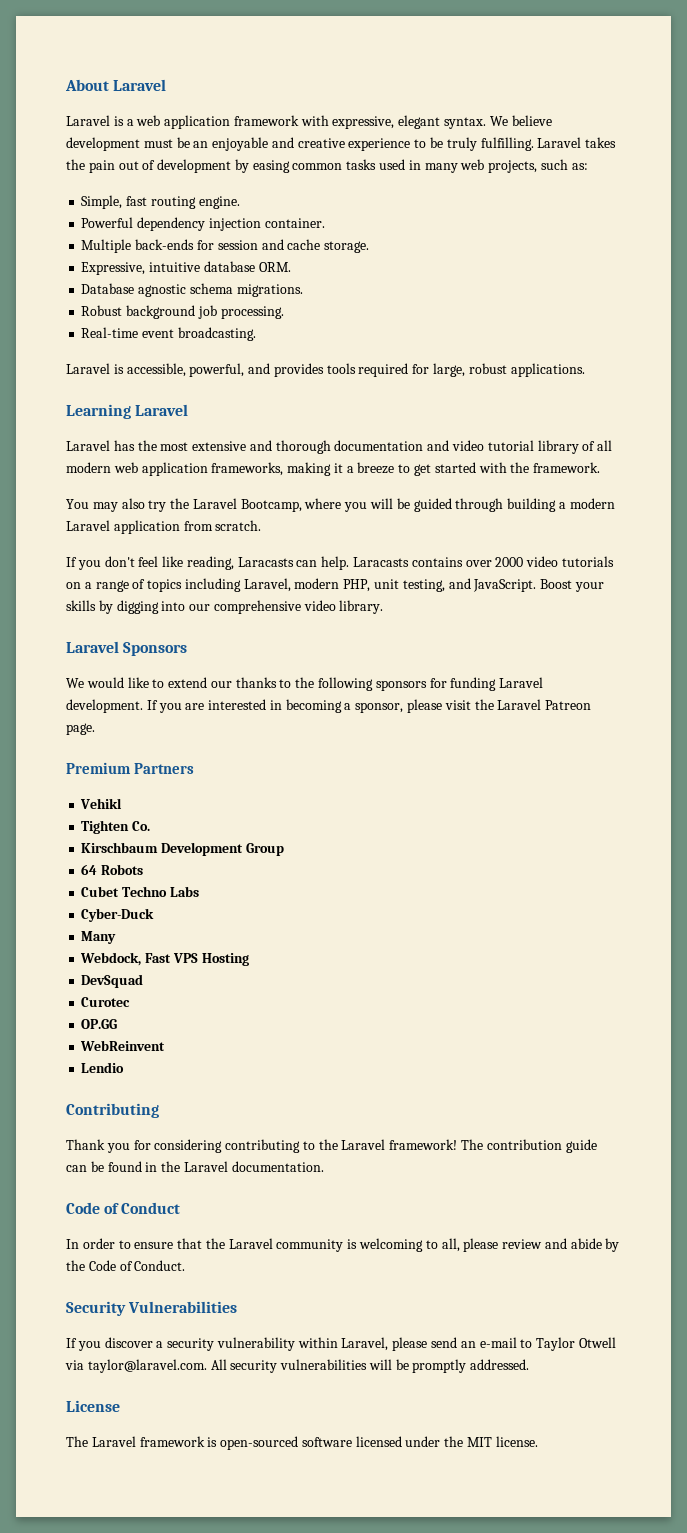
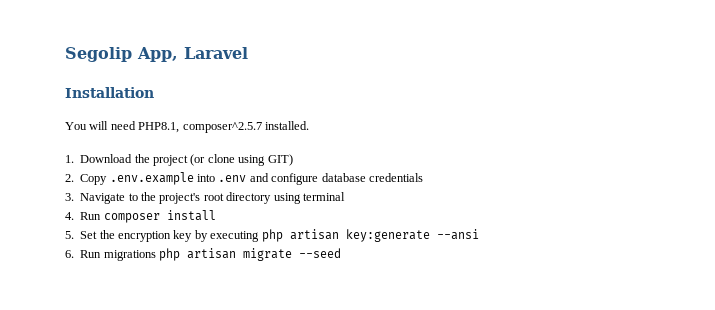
[65,79,167,91] [66,115,552,129] [66,137,617,151] [66,159,588,173] [81,195,240,209] [81,217,325,231] [81,239,370,253] [81,261,291,275] [81,283,303,297] [81,305,284,319] [81,327,256,341] [66,363,585,377] [66,404,189,419] [66,440,613,454] [66,462,601,476] [66,498,615,512] [66,520,262,534] [66,556,614,570] [66,578,604,592] [66,600,384,614] [66,641,188,656] [66,677,544,691] [66,699,592,713] [66,723,95,735] [66,762,194,774] [80,798,123,809] [81,820,151,834] [81,842,284,856] [81,864,144,875] [81,886,199,897] [81,908,155,922] [81,931,117,944] [80,952,249,966] [81,974,144,988] [81,997,131,1007] [81,1019,118,1029] [80,1040,166,1051] [81,1062,125,1073] [66,1103,159,1118] [66,1139,597,1153] [66,1161,324,1172] [66,1202,181,1214] [66,1238,620,1252] [66,1260,186,1271] [66,1301,238,1316] [66,1337,616,1351] [65,1359,530,1373] [66,1400,120,1412] [66,1436,538,1450] About Laravel // Laravel is a web application framework with expressive, elegant syntax. We believe development must be an enjoyable and creative experience to be truly fulfilling. Laravel takes the pain out of development by easing common tasks used in many web projects, such as: // Simple, fast routing engine. // Powerful dependency injection container. // Multiple back-ends for session and cache storage. // Expressive, intuitive database ORM. // Database agnostic schema migrations. // Robust background job processing. // Real-time event broadcasting. // Laravel is accessible, powerful, and provides tools required for large, robust applications. // Learning Laravel // Laravel has the most extensive and thorough documentation and video tutorial library of all modern web application frameworks, making it a breeze to get started with the framework. // You may also try the Laravel Bootcamp, where you will be guided through building a modern Laravel application from scratch. // If you don't feel like reading, Laracasts can help. Laracasts contains over 2000 video tutorials on a range of topics including Laravel, modern PHP, unit testing, and JavaScript. Boost your skills by digging into our comprehensive video library. // Laravel Sponsors // We would like to extend our thanks to the following sponsors for funding Laravel development. If you are interested in becoming a sponsor, please visit the Laravel Patreon page. // Premium Partners // Vehikl // Tighten Co. // Kirschbaum Development Group // 64 Robots // Cubet Techno Labs // Cyber-Duck // Many // Webdock, Fast VPS Hosting // DevSquad // Curotec // OP.GG // WebReinvent // Lendio // Contributing // Thank you for considering contributing to the Laravel framework! The contribution guide can be found in the Laravel documentation. // Code of Conduct // In order to ensure that the Laravel community is welcoming to all, please review and abide by the Code of Conduct. // Security Vulnerabilities // If you discover a security vulnerability within Laravel, please send an e-mail to Taylor Otwell via taylor@laravel.com. All security vulnerabilities will be promptly addressed. // License // The Laravel framework is open-sourced software licensed under the MIT license. -> [65,47,248,62] [65,87,154,98] [65,121,309,133] [65,154,293,166] [65,172,423,185] [65,192,345,204] [65,210,216,223] [65,229,479,242] [65,248,341,261] Segolip App, Laravel // Installation // You will need PHP8.1, composer^2.5.7 installed. // 1. Download the project (or clone using GIT) // 2. Copy .env.example into .env and configure database credentials // 3. Navigate to the project's root directory using terminal // 4. Run composer install // 5. Set the encryption key by executing php artisan key:generate --ansi // 6. Run migrations php artisan migrate --seed

